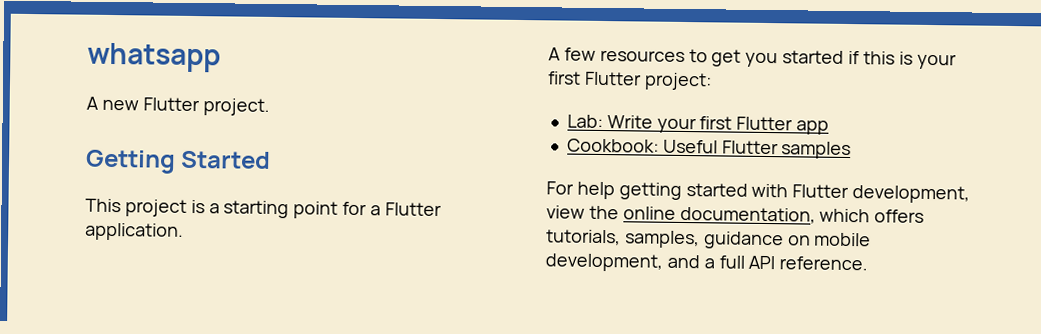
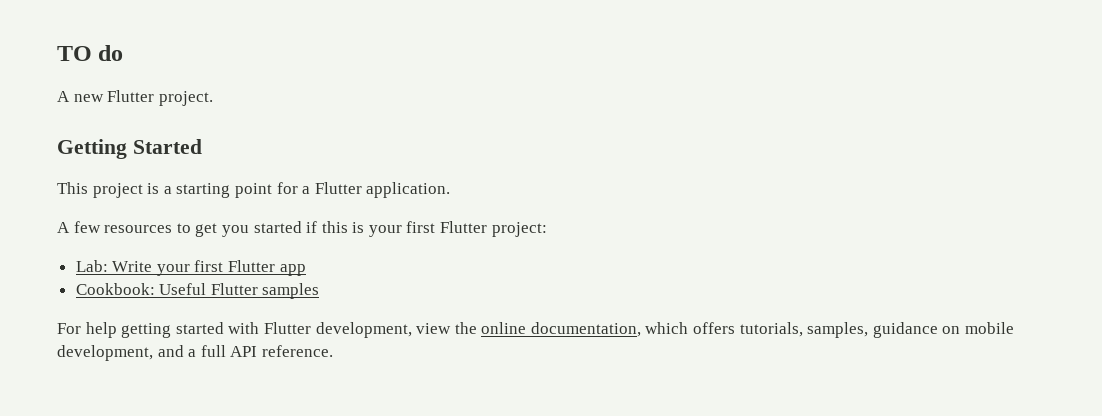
[87,42,221,73] whatsapp -> [57,45,124,61] TO do

